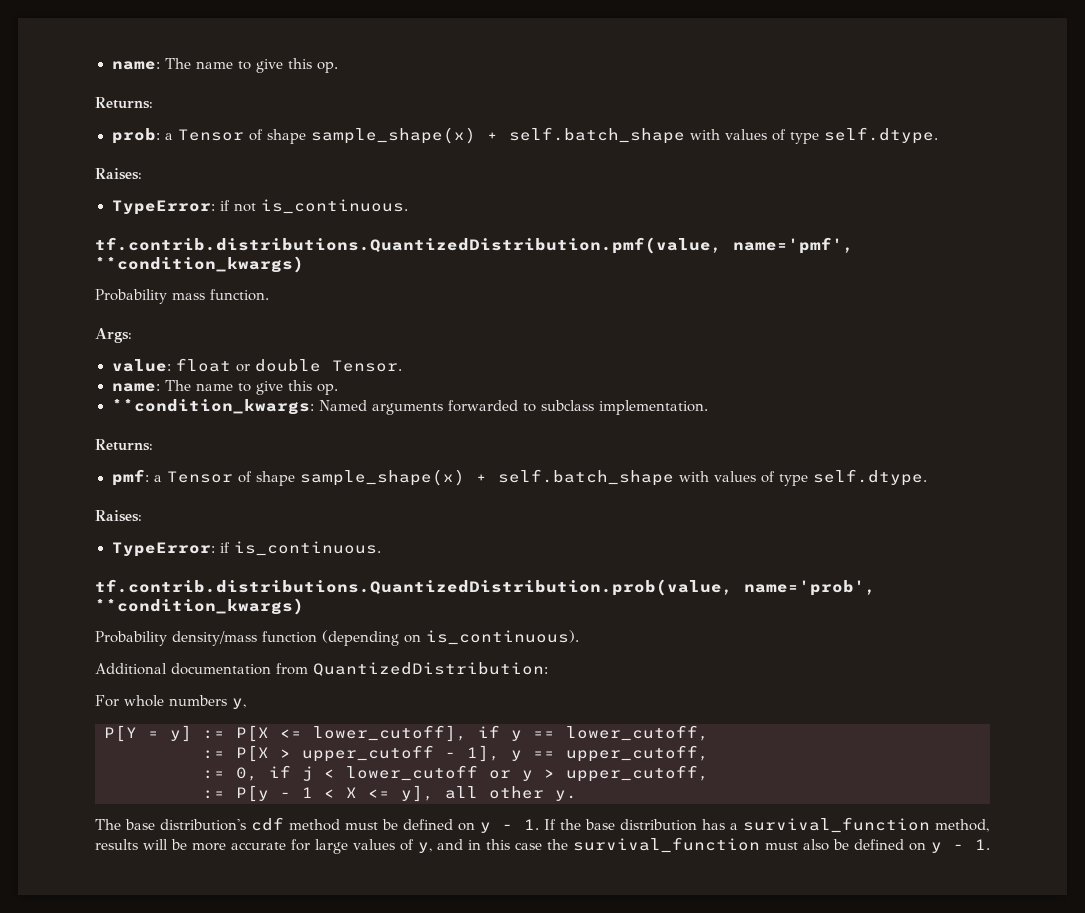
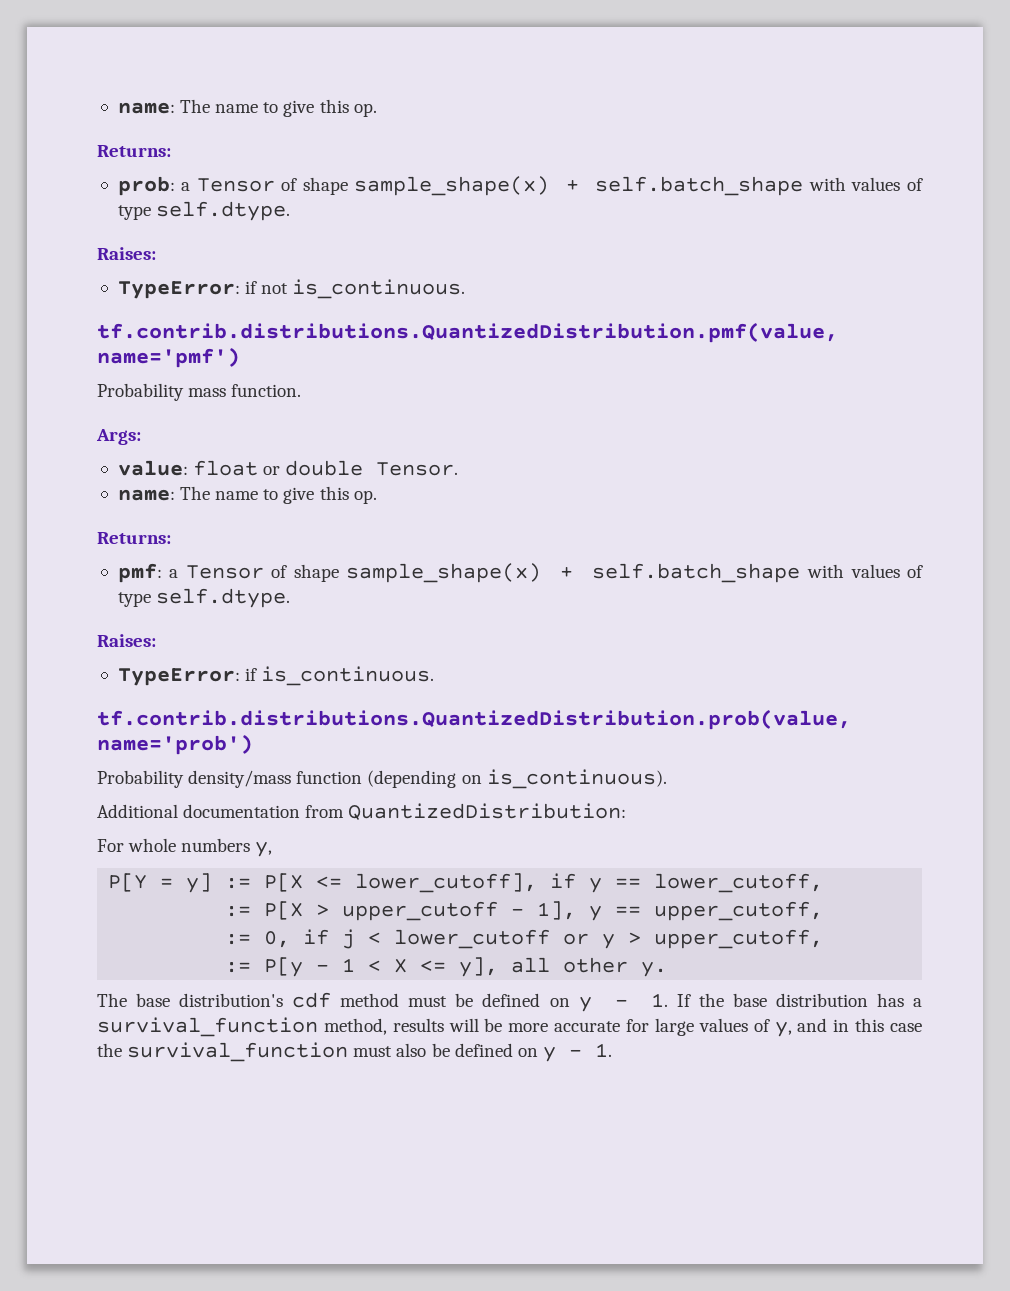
[733,237,854,254] [95,256,304,273] name='pmf', **condition_kwargs) -> [97,347,240,368] name='pmf')
[111,399,708,415] // **condition_kwargs: Named arguments forwarded to subclass implementation. -> (377, 497) none
[744,580,876,596] [95,598,304,615] name='prob', **condition_kwargs) -> [97,734,253,755] name='prob')

